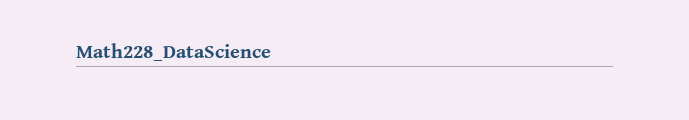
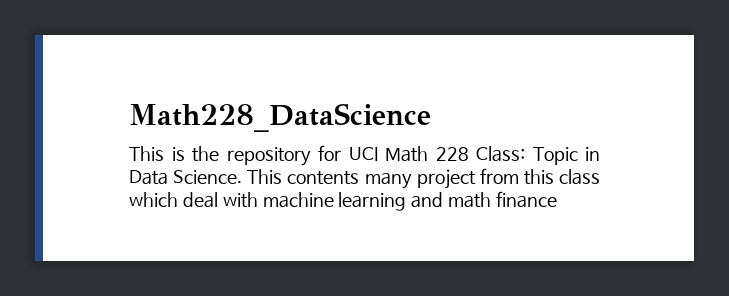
(271, 52) none -> [129,145,600,166] [129,168,601,189] [129,191,558,211] // This is the repository for UCI Math 228 Class: Topic in Data Science. This contents many project from this class which deal with machine learning and math finance

